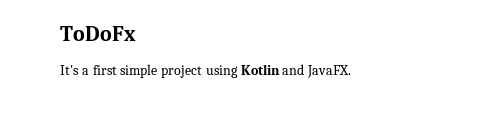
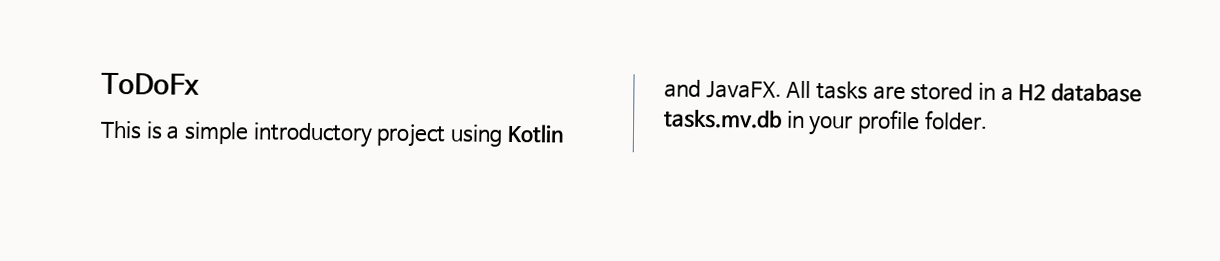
[60,64,158,78] It's a first simple -> [100,120,373,148] This is a simple introductory
(352, 71) none -> [786,80,1142,103] [664,109,988,136] All tasks are stored in a H2 database tasks.mv.db in your profile folder.

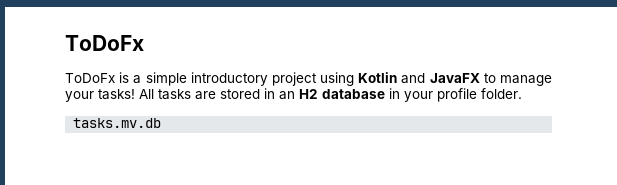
[100,120,142,140] This -> [65,73,115,83] ToDoFx
[705,80,782,99] JavaFX. -> [429,73,552,86] [65,89,135,102] JavaFX to manage your tasks!
[1000,86,1014,102] a -> [279,91,295,100] an
[664,109,782,129] tasks.mv.db -> (385, 94) none
(988, 120) none -> [73,118,162,128] // tasks.mv.db

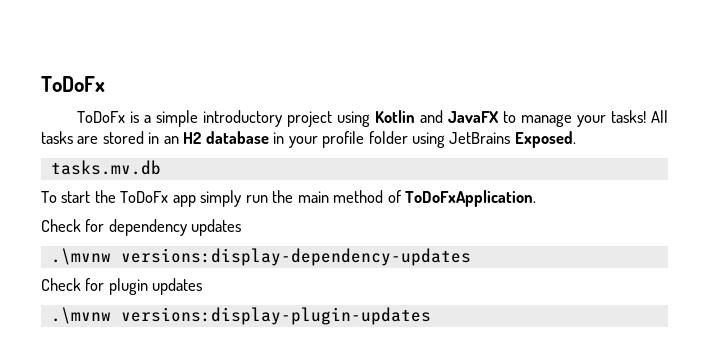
[481,88,522,99] [73,118,162,128] folder. // tasks.mv.db -> [368,131,576,148] [50,160,161,175] [41,190,536,207] [41,219,242,236] [50,248,471,266] [41,278,203,295] [50,307,431,325] folder using JetBrains Exposed. // tasks.mv.db // To start the ToDoFx app simply run the main method of ToDoFxApplication. // Check for dependency updates // .\mvnw versions:display-dependency-updates // Check for plugin updates // .\mvnw versions:display-plugin-updates

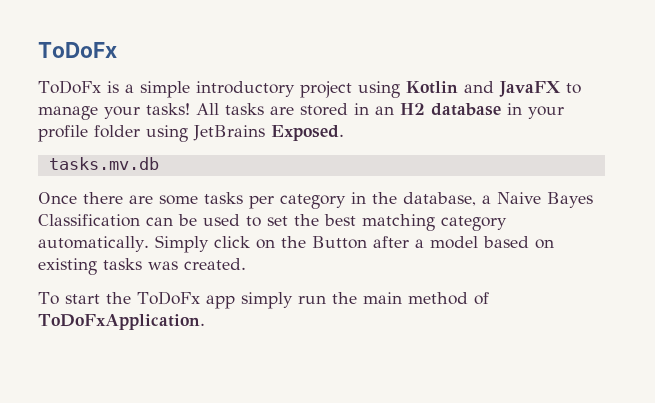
(161, 167) none -> [38,192,593,209] [38,214,507,231] [38,235,554,253] [38,258,246,275] // Once there are some tasks per category in the database, a Naive Bayes Classification can be used to set the best matching category automatically. Simply click on the Button after a model based on existing tasks was created.
[41,219,242,236] [50,248,471,266] [41,278,203,295] [50,307,431,325] // Check for dependency updates // .\mvnw versions:display-dependency-updates // Check for plugin updates // .\mvnw versions:display-plugin-updates -> (205, 322) none

